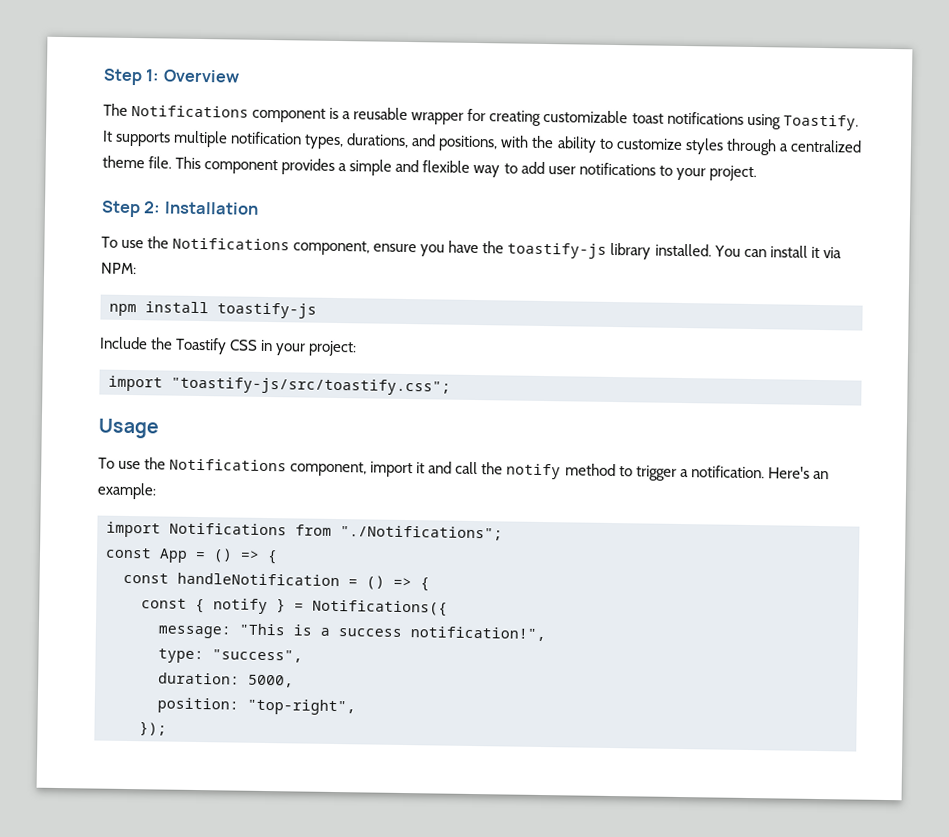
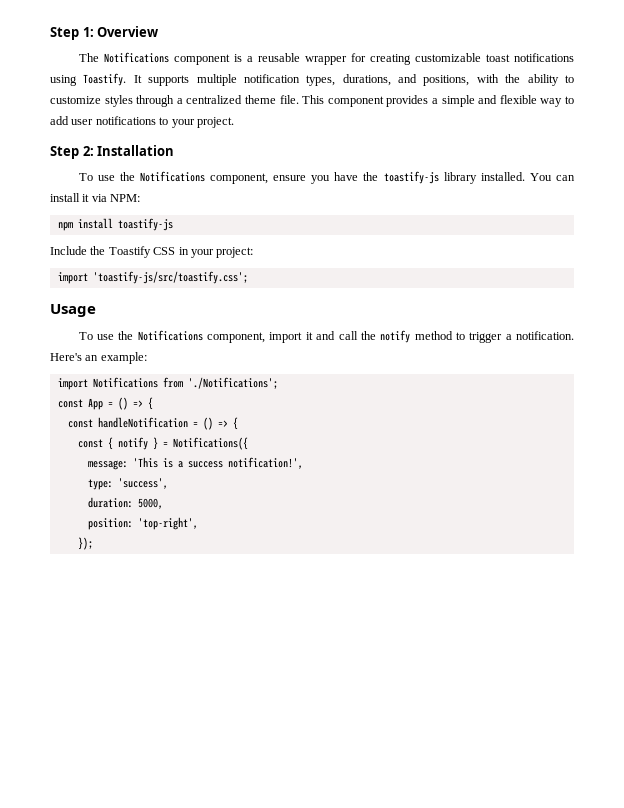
[171,376,451,396] "toastify-js/src/toastify.css"; -> [92,271,248,284] 'toastify-js/src/toastify.css';
[340,525,503,541] "./Notifications"; -> [187,377,278,389] './Notifications';
[239,623,285,636] "This -> [132,457,158,468] 'This
[410,626,546,642] notification!", -> [227,457,303,469] notification!',
[212,649,303,663] "success", -> [117,478,168,489] 'success',
[247,698,356,716] "top-right", -> [137,517,198,530] 'top-right',

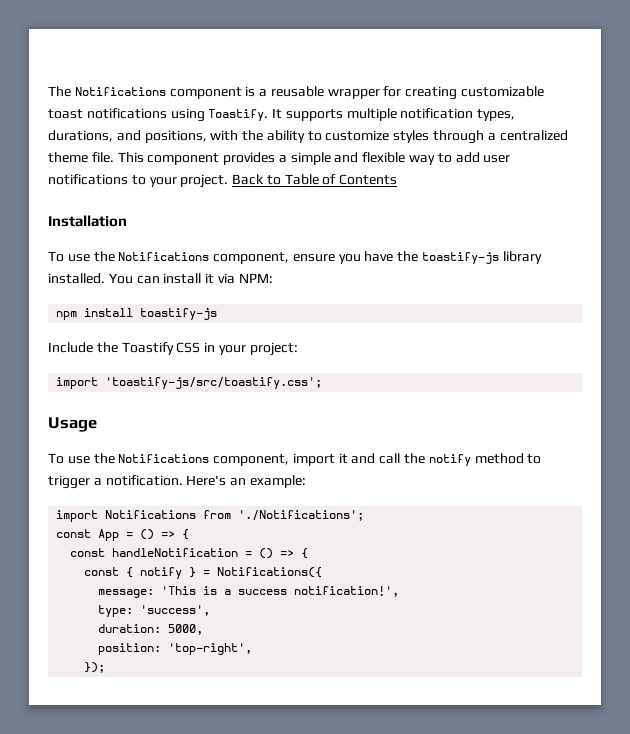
[50,26,159,40] Step 1: Overview // -> (48, 91) none
[50,146,94,159] // Step 2: -> [232,174,398,185] Back to Table of Contents //

